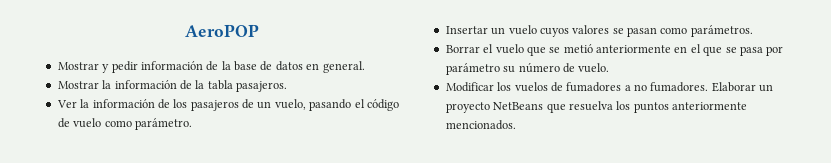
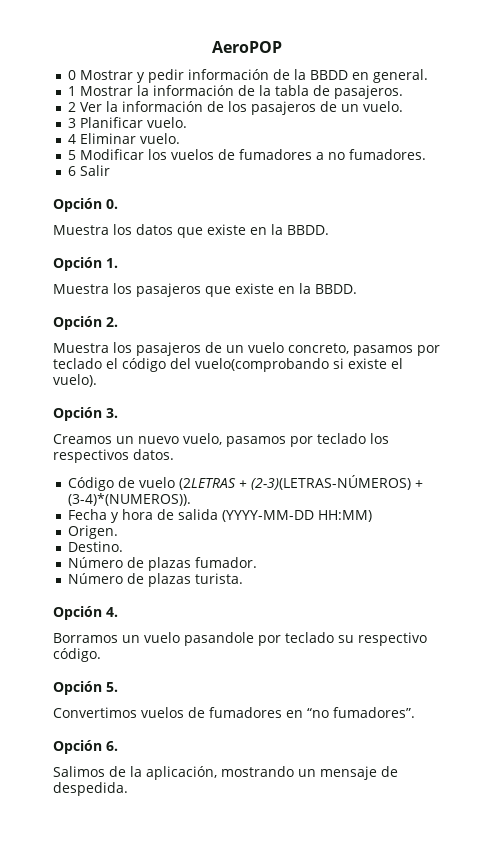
(259, 30) none -> [67,70,76,80] 0
[234,61,303,71] base de datos -> [309,70,348,80] BBDD
(365, 67) none -> [67,86,76,96] 1
(233, 85) none -> [312,85,330,96] de
(287, 86) none -> [67,102,76,112] 2
[274,99,399,111] [57,118,192,130] [445,25,753,37] [445,44,784,56] [445,62,610,75] vuelo, pasando el código de vuelo como parámetro. // Insertar un vuelo cuyos valores se pasan como parámetros. // Borrar el vuelo que se metió anteriormente en el que se pasa por parámetro su número de vuelo. // -> [362,101,403,112] [67,117,187,128] [67,133,180,144] [67,150,76,160] vuelo. // 3 Planificar vuelo. // 4 Eliminar vuelo. // 5
[711,82,774,92] [445,101,747,113] [445,120,516,130] Elaborar un proyecto NetBeans que resuelva los puntos anteriormente mencionados. -> [67,165,110,176] [53,198,118,212] [53,224,329,238] [53,257,118,271] [53,283,357,297] [53,316,118,330] [53,342,440,356] [53,358,403,372] [53,374,97,387] [53,407,118,421] [53,433,389,447] [53,449,174,463] [67,475,423,491] [67,493,191,506] [67,509,372,523] [67,525,118,539] [67,541,123,552] [67,557,257,571] [67,573,243,587] [53,606,118,620] [53,632,427,646] [53,648,101,662] [53,681,118,695] [53,707,415,718] [53,740,118,754] [53,766,398,780] [53,782,128,796] // 6 Salir // Opción 0. // Muestra los datos que existe en la BBDD. // Opción 1. // Muestra los pasajeros que existe en la BBDD. // Opción 2. // Muestra los pasajeros de un vuelo concreto, pasamos por teclado el código del vuelo(comprobando si existe el vuelo). // Opción 3. // Creamos un nuevo vuelo, pasamos por teclado los respectivos datos. // Código de vuelo (2LETRAS + (2-3)(LETRAS-NÚMEROS) + (3-4)*(NUMEROS)). // Fecha y hora de salida (YYYY-MM-DD HH:MM) // Origen. // Destino. // Número de plazas fumador. // Número de plazas turista. // Opción 4. // Borramos un vuelo pasandole por teclado su respectivo código. // Opción 5. // Convertimos vuelos de fumadores en “no fumadores”. // Opción 6. // Salimos de la aplicación, mostrando un mensaje de despedida.

